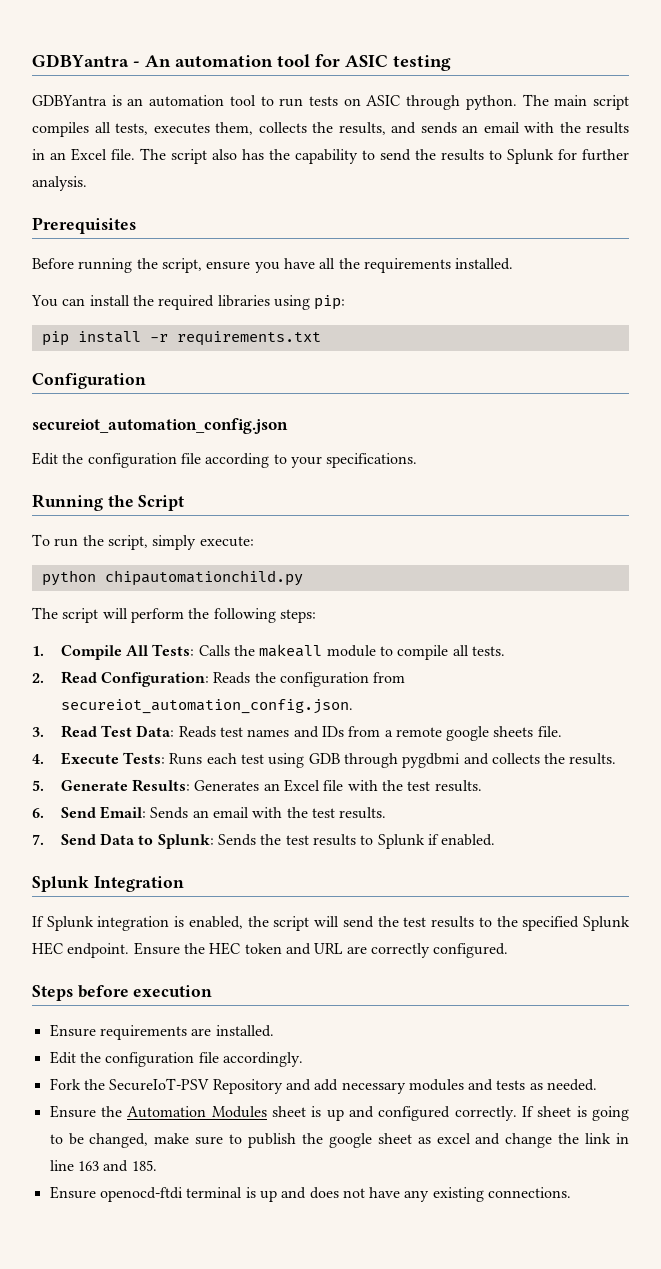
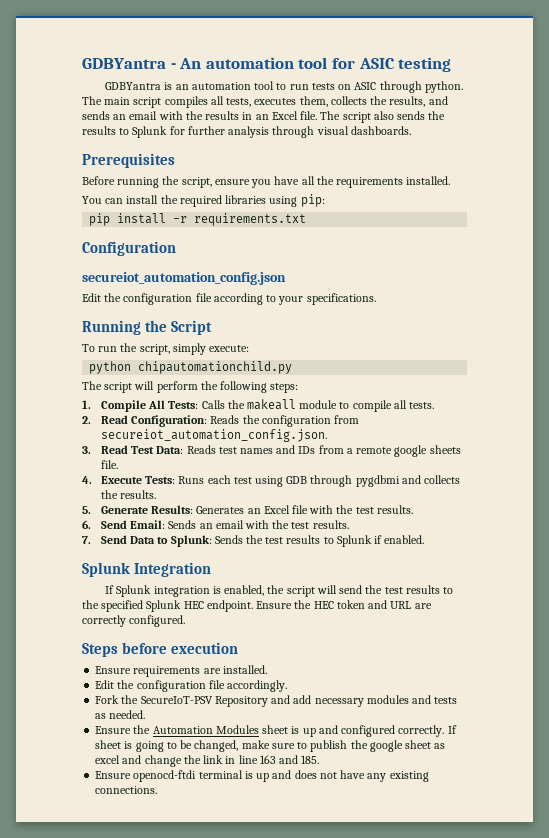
[242,149,411,164] has the capability to send -> [397,111,426,120] sends
[32,176,87,191] analysis. -> [228,126,411,138] analysis through visual dashboards.

